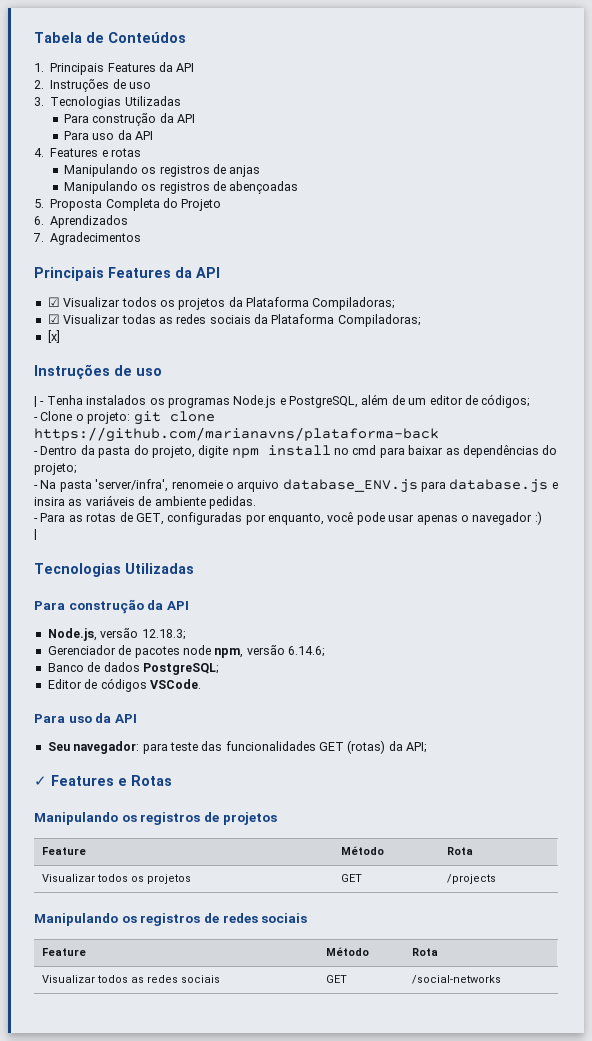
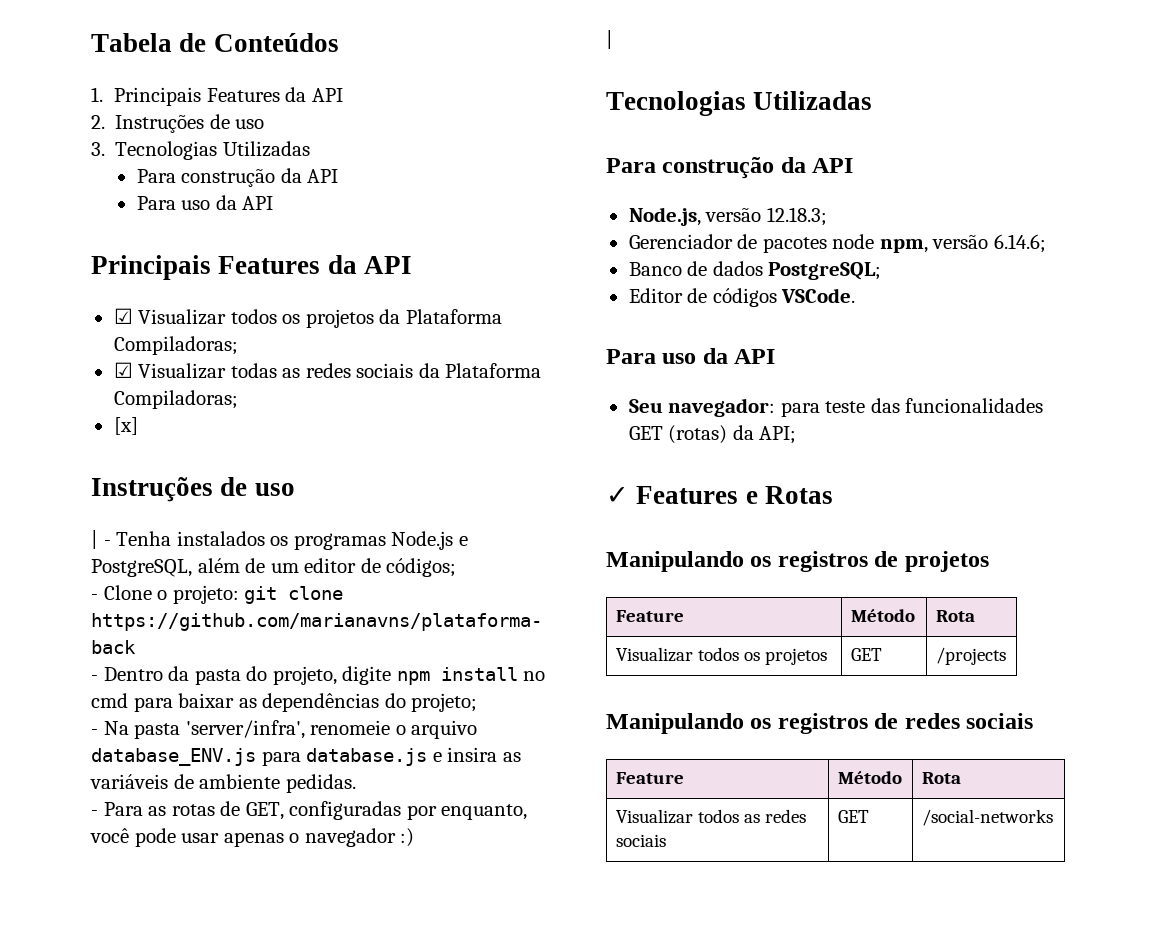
[34,148,141,157] [63,164,261,177] [63,181,299,194] [34,198,222,211] [34,215,129,228] [33,232,142,245] // 4. Features e rotas // Manipulando os registros de anjas // Manipulando os registros de abençoadas // 5. Proposta Completa do Projeto // 6. Aprendizados // 7. Agradecimentos -> (274, 203) none

